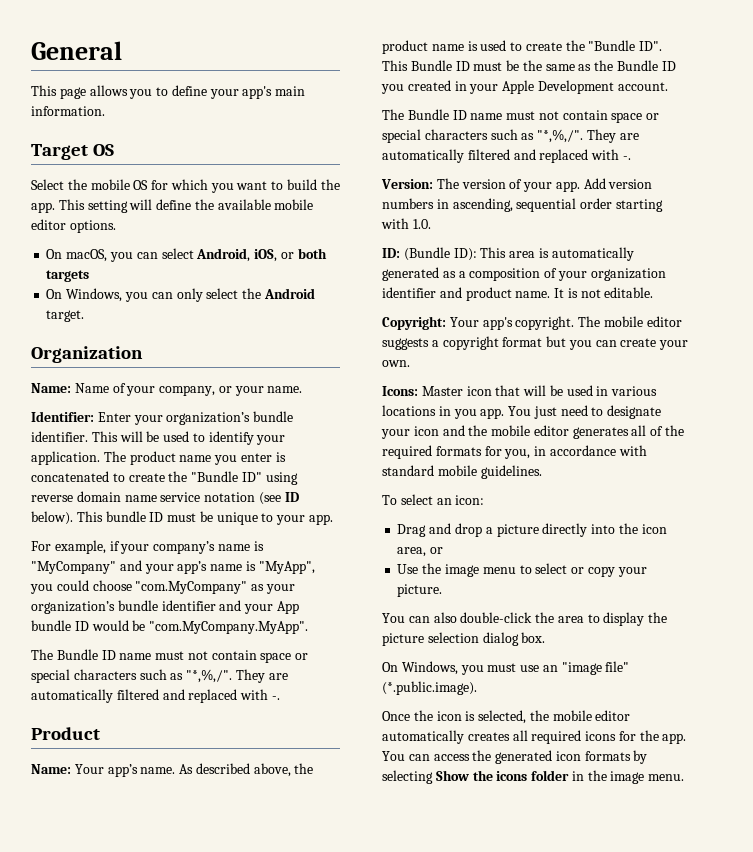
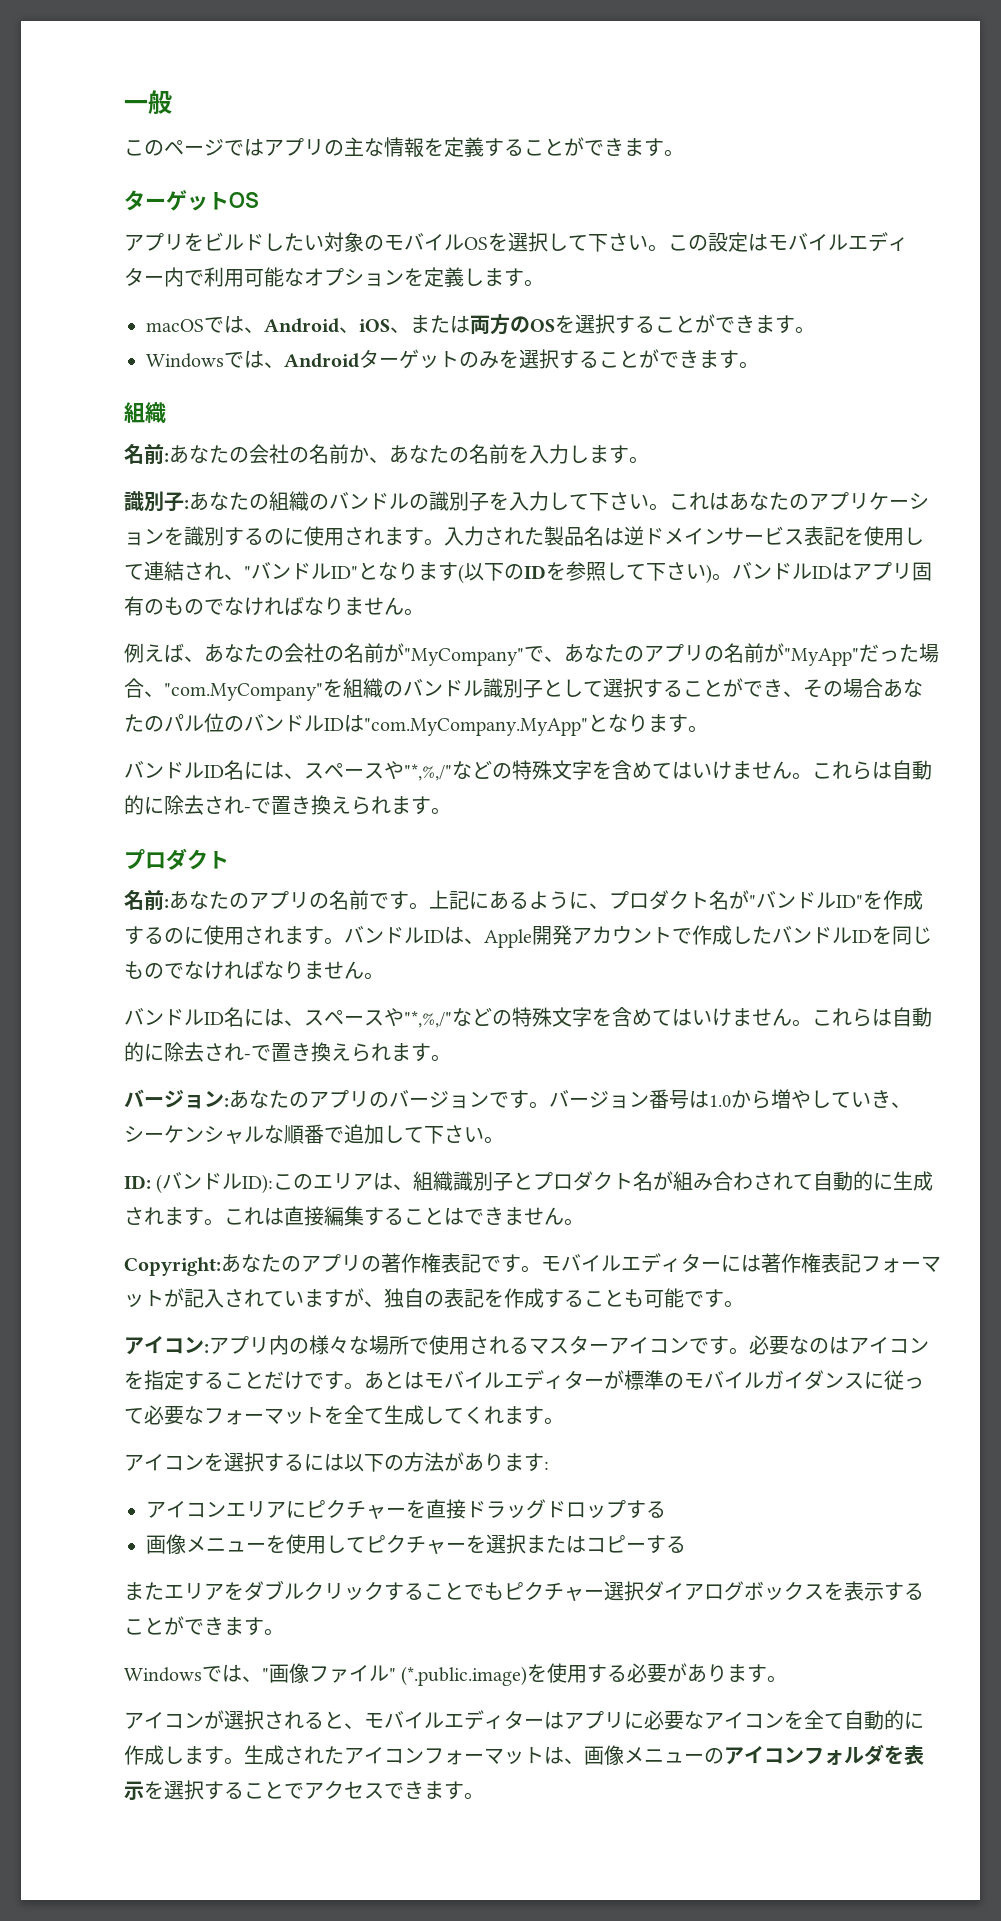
[31,41,122,60] [31,85,306,99] [31,106,105,116] [31,144,115,160] [31,179,340,193] [31,199,314,213] [31,219,116,233] [46,248,327,262] [46,270,90,282] [46,288,315,302] [46,310,85,322] [31,346,143,363] [31,383,303,396] [31,411,294,425] [31,431,286,445] [31,451,286,465] [31,471,298,485] [31,491,299,505] [31,511,334,525] [31,540,264,554] [31,560,315,574] [30,580,295,594] [31,600,299,614] [31,620,309,634] [31,649,309,663] [31,669,288,683] [31,689,280,703] [31,727,100,740] [31,763,314,777] [382,40,663,54] [382,60,676,71] [381,80,668,94] [382,109,660,123] [382,129,639,143] [382,149,631,163] [381,178,653,192] [382,198,663,212] [381,218,431,229] [382,247,634,261] [382,267,666,281] [382,287,654,301] [382,316,682,330] [382,336,689,350] [382,360,410,367] [382,385,658,396] [382,405,662,419] [381,425,685,439] [382,445,647,459] [382,465,542,479] [382,494,485,505] [397,523,667,537] [397,547,444,557] [397,563,647,577] [397,584,443,597] [382,612,668,626] [382,632,546,646] [382,661,630,675] [382,681,477,695] [382,710,631,724] [382,730,687,744] [382,750,648,764] [382,770,685,784] General // This page allows you to define your app's main information. // Target OS // Select the mobile OS for which you want to build the app. This setting will define the available mobile editor options. // On macOS, you can select Android, iOS, or both targets // On Windows, you can only select the Android target. // Organization // Name: Name of your company, or your name. // Identifier: Enter your organization’s bundle identifier. This will be used to identify your application. The product name you enter is concatenated to create the "Bundle ID" using reverse domain name service notation (see ID below). This bundle ID must be unique to your app. // For example, if your company’s name is "MyCompany" and your app’s name is "MyApp", you could choose "com.MyCompany" as your organization’s bundle identifier and your App bundle ID would be "com.MyCompany.MyApp". // The Bundle ID name must not contain space or special characters such as "*,%,/". They are automatically filtered and replaced with -. // Product // Name: Your app’s name. As described above, the product name is used to create the "Bundle ID". This Bundle ID must be the same as the Bundle ID you created in your Apple Development account. // The Bundle ID name must not contain space or special characters such as "*,%,/". They are automatically filtered and replaced with -. // Version: The version of your app. Add version numbers in ascending, sequential order starting with 1.0. // ID: (Bundle ID): This area is automatically generated as a composition of your organization identifier and product name. It is not editable. // Copyright: Your app's copyright. The mobile editor suggests a copyright format but you can create your own. // Icons: Master icon that will be used in various locations in you app. You just need to designate your icon and the mobile editor generates all of the required formats for you, in accordance with standard mobile guidelines. // To select an icon: // Drag and drop a picture directly into the icon area, or // Use the image menu to select or copy your picture. // You can also double-click the area to display the picture selection dialog box. // On Windows, you must use an "image file" (*.public.image). // Once the icon is selected, the mobile editor automatically creates all required icons for the app. You can access the generated icon formats by selecting Show the icons folder in the image menu. -> [124,90,172,114] [124,137,684,158] [124,190,259,211] [124,232,908,252] [124,267,544,287] [146,314,815,335] [146,349,759,369] [124,402,166,424] [124,444,649,465] [124,491,929,512] [124,526,924,546] [124,561,932,584] [124,596,424,616] [124,643,939,666] [124,678,923,701] [124,713,708,736] [124,760,932,781] [124,795,451,815] [124,848,229,870] [124,890,923,911] [124,925,932,948] [124,960,384,980] [124,1007,932,1028] [124,1042,451,1062] [124,1089,911,1109] [124,1124,504,1144] [124,1171,934,1194] [124,1206,584,1226] [124,1253,941,1276] [124,1288,744,1308] [124,1335,929,1355] [124,1370,924,1390] [124,1405,564,1425] [124,1452,549,1472] [146,1499,666,1519] [146,1534,686,1554] [124,1580,924,1601] [124,1616,284,1636] [124,1663,788,1686] [124,1710,924,1730] [124,1744,924,1765] [124,1780,484,1800] 一般 // このページではアプリの主な情報を定義することができます。 // ターゲットOS // アプリをビルドしたい対象のモバイルOSを選択して下さい。この設定はモバイルエディター内で利用可能なオプションを定義します。 // macOSでは、Android、iOS、または両方のOSを選択することができます。 // Windowsでは、Androidターゲットのみを選択することができます。 // 組織 // 名前:あなたの会社の名前か、あなたの名前を入力します。 // 識別子:あなたの組織のバンドルの識別子を入力して下さい。これはあなたのアプリケーションを識別するのに使用されます。入力された製品名は逆ドメインサービス表記を使用して連結され、"バンドルID"となります(以下のIDを参照して下さい)。バンドルIDはアプリ固有のものでなければなりません。 // 例えば、あなたの会社の名前が"MyCompany"で、あなたのアプリの名前が"MyApp"だった場合、"com.MyCompany"を組織のバンドル識別子として選択することができ、その場合あなたのパル位のバンドルIDは"com.MyCompany.MyApp"となります。 // バンドルID名には、スペースや"*,%,/"などの特殊文字を含めてはいけません。これらは自動的に除去され-で置き換えられます。 // プロダクト // 名前:あなたのアプリの名前です。上記にあるように、プロダクト名が"バンドルID"を作成するのに使用されます。バンドルIDは、Apple開発アカウントで作成したバンドルIDを同じものでなければなりません。 // バンドルID名には、スペースや"*,%,/"などの特殊文字を含めてはいけません。これらは自動的に除去され-で置き換えられます。 // バージョン:あなたのアプリのバージョンです。バージョン番号は1.0から増やしていき、シーケンシャルな順番で追加して下さい。 // ID: (バンドルID):このエリアは、組織識別子とプロダクト名が組み合わされて自動的に生成されます。これは直接編集することはできません。 // Copyright:あなたのアプリの著作権表記です。モバイルエディターには著作権表記フォーマットが記入されていますが、独自の表記を作成することも可能です。 // アイコン:アプリ内の様々な場所で使用されるマスターアイコンです。必要なのはアイコンを指定することだけです。あとはモバイルエディターが標準のモバイルガイダンスに従って必要なフォーマットを全て生成してくれます。 // アイコンを選択するには以下の方法があります: // アイコンエリアにピクチャーを直接ドラッグドロップする // 画像メニューを使用してピクチャーを選択またはコピーする // またエリアをダブルクリックすることでもピクチャー選択ダイアログボックスを表示することができます。 // Windowsでは、"画像ファイル" (*.public.image)を使用する必要があります。 // アイコンが選択されると、モバイルエディターはアプリに必要なアイコンを全て自動的に作成します。生成されたアイコンフォーマットは、画像メニューのアイコンフォルダを表示を選択することでアクセスできます。

